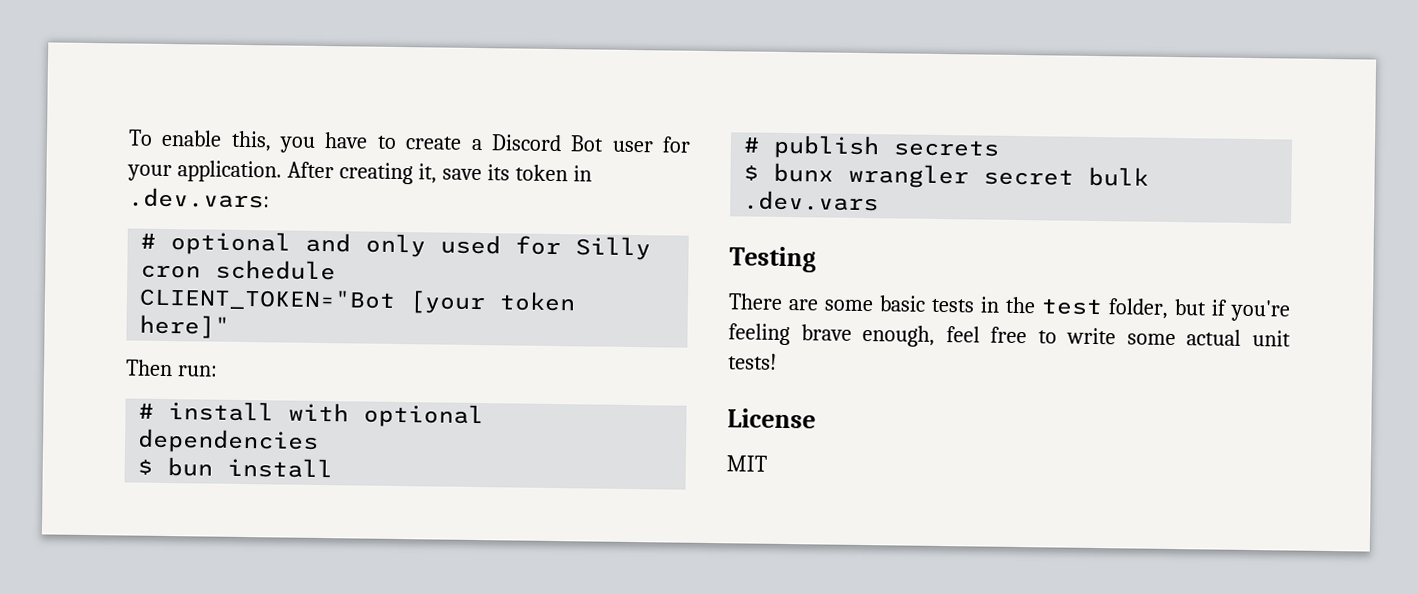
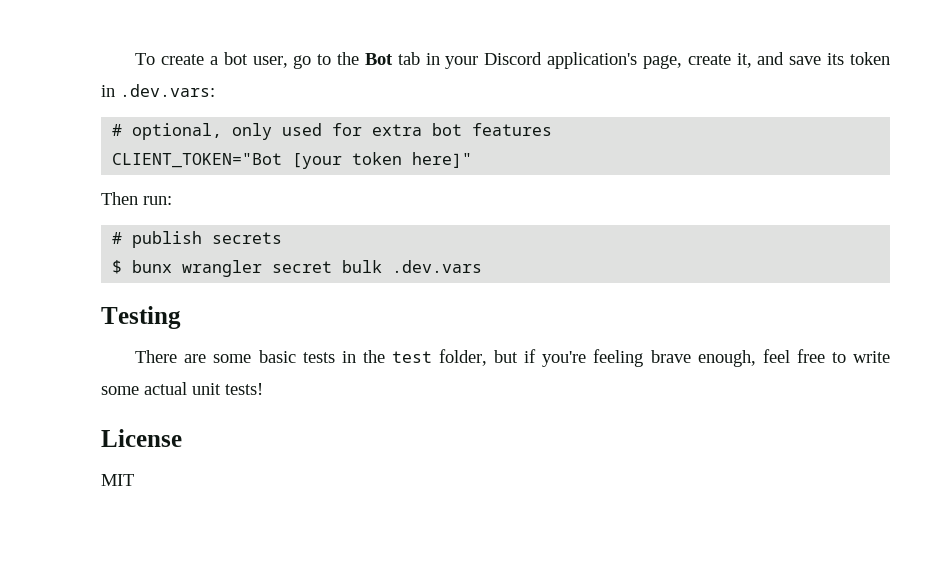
[161,129,692,153] [127,160,437,185] enable this, you have to create a Discord Bot user for your application. After creating it, -> [161,52,785,69] create a bot user, go to the Bot tab in your Discord application's page, create it, and
[170,231,352,256] optional and -> [132,123,223,140] optional,
[575,236,652,261] [140,259,337,281] Silly cron schedule -> [372,123,553,136] extra bot features
[138,401,485,429] [137,428,320,454] [137,457,334,479] // # install with optional dependencies // $ bun install -> (172, 200) none

